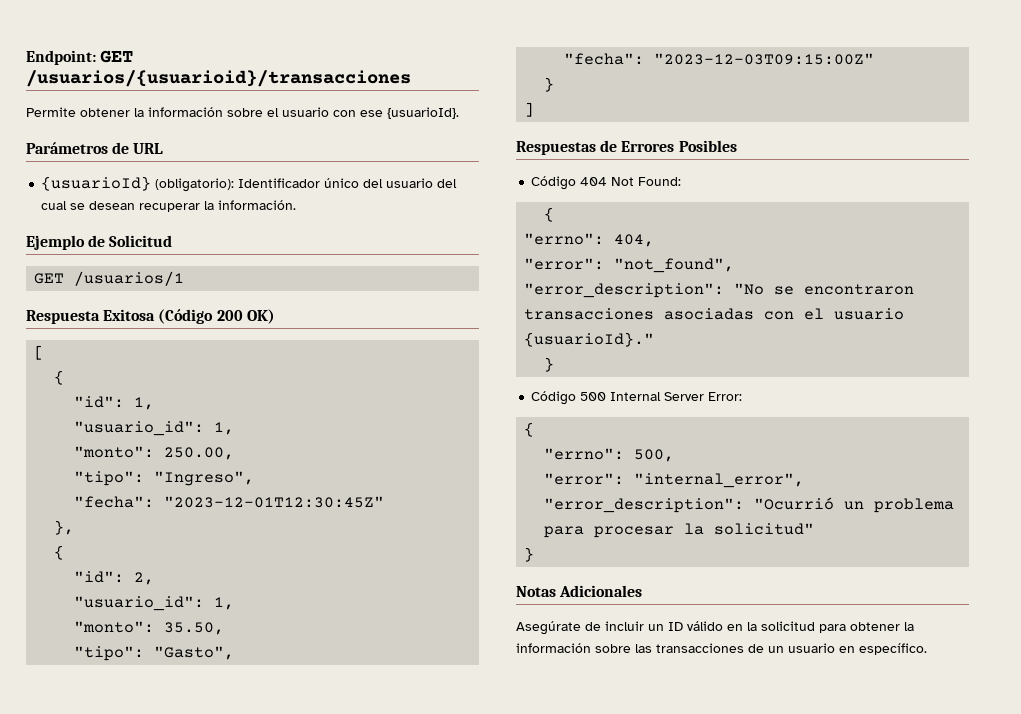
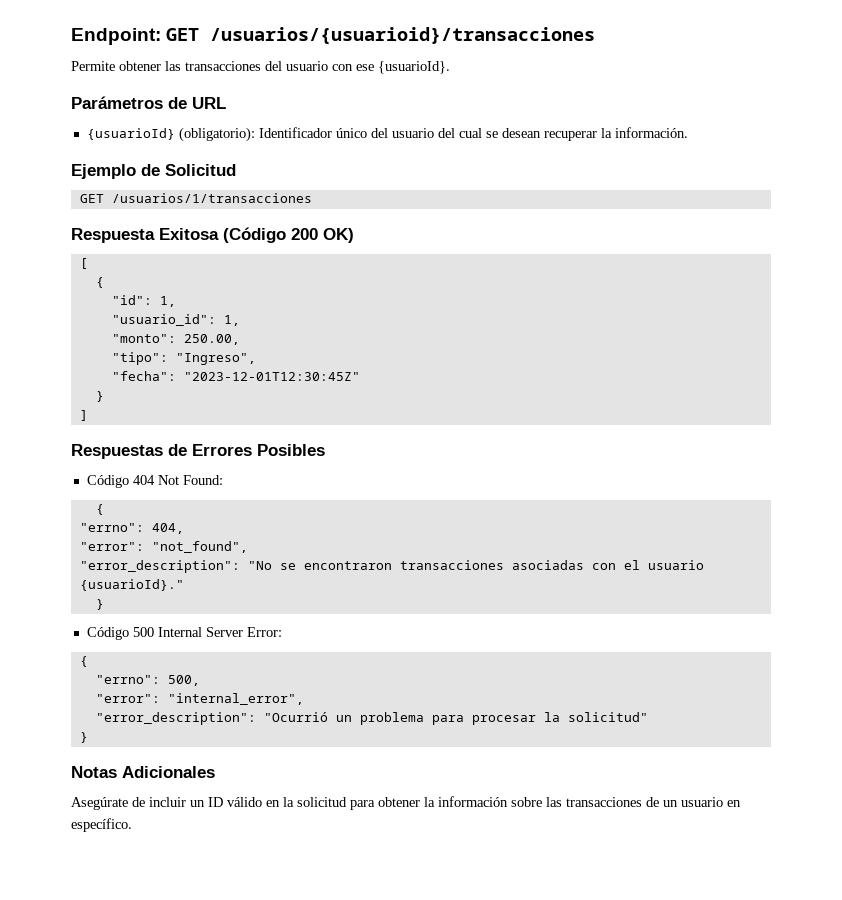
[134,107,279,117] la información sobre el -> [165,61,282,71] las transacciones del
[74,271,185,286] /usuarios/1 -> [111,193,312,203] /usuarios/1/transacciones
[54,520,75,535] [54,545,65,560] [74,571,155,585] [74,596,235,611] [74,621,225,635] [74,646,235,661] [564,53,875,65] // }, // { // "id": 2, // "usuario_id": 1, // "monto": 35.50, // "tipo": "Gasto", // "fecha": "2023-12-03T09:15:00Z" -> (360, 376) none

